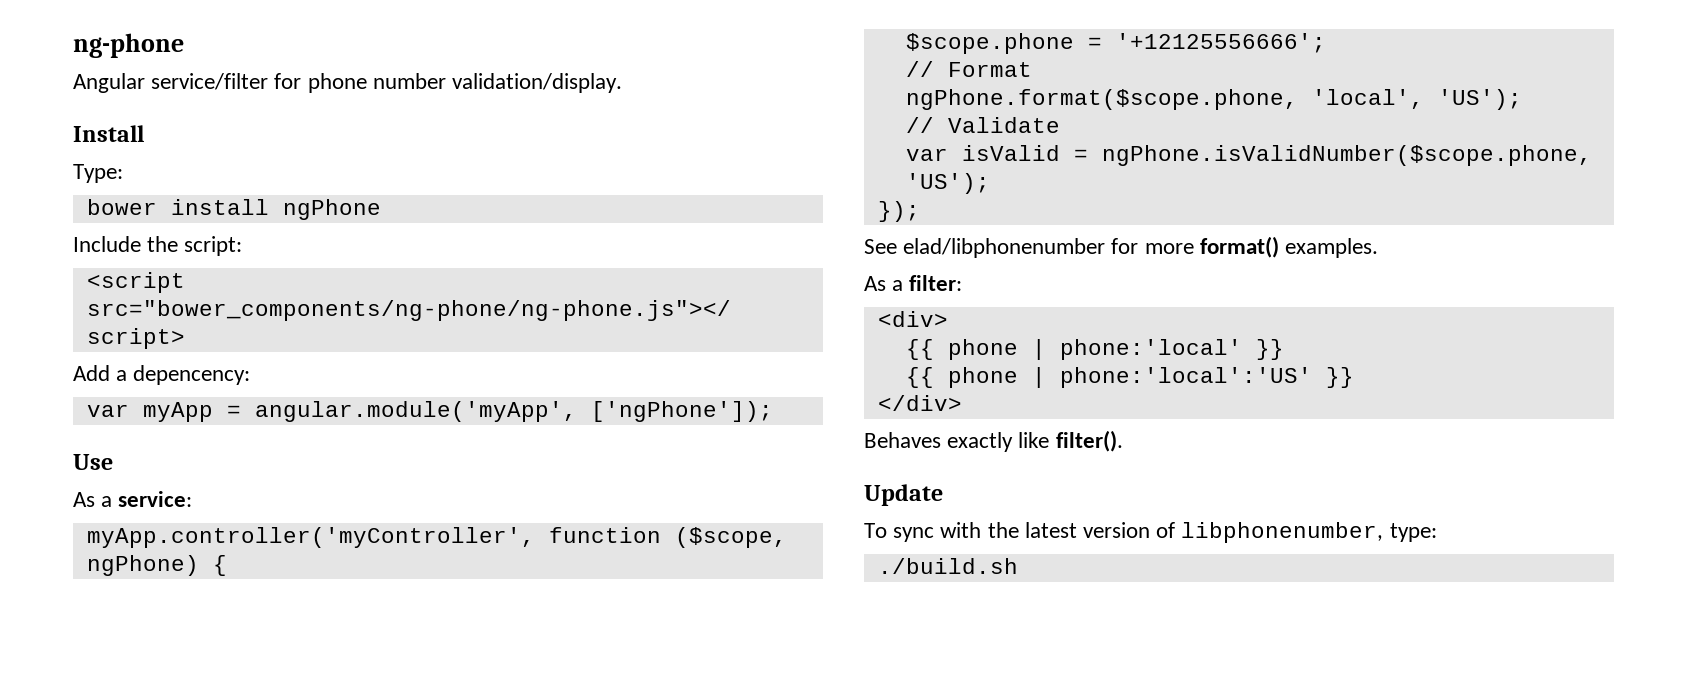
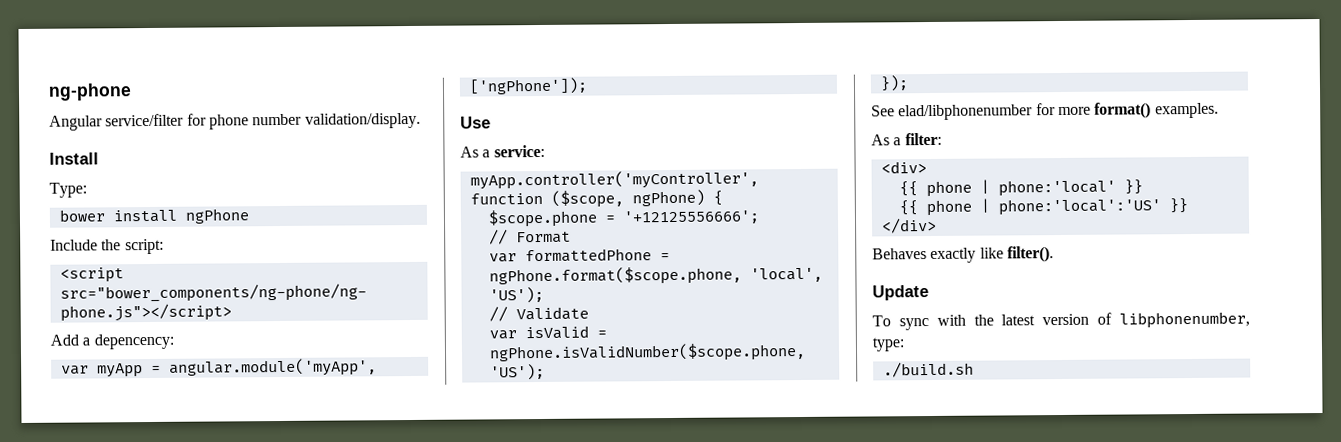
(1032, 69) none -> [488,248,670,263] var formattedPhone =

